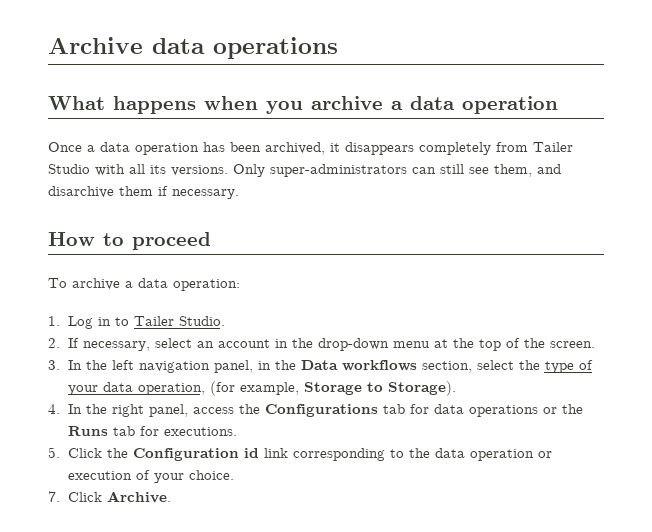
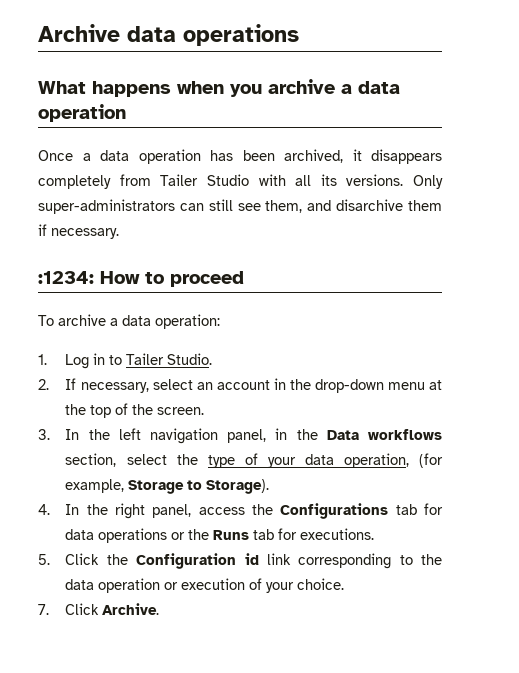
(239, 194) none -> [38,271,94,284] :1234:

